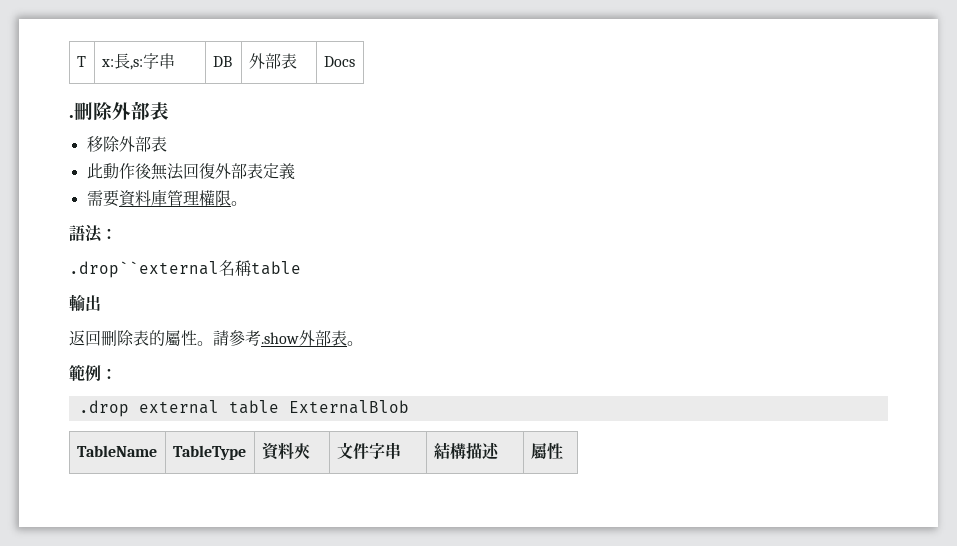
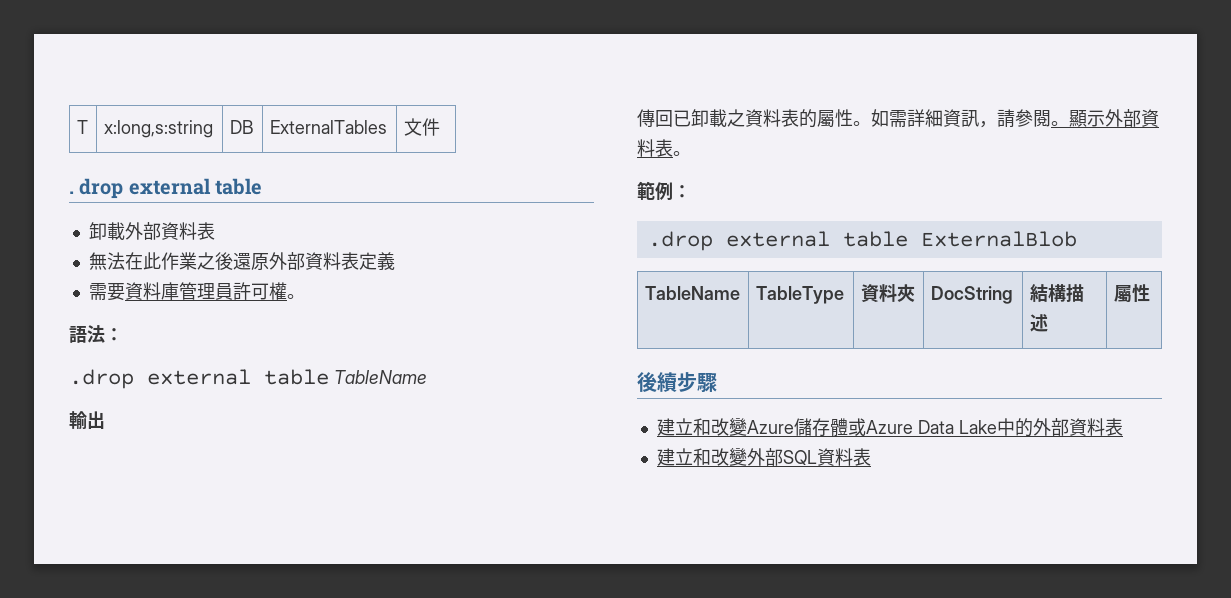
[100,53,175,70] [212,56,232,67] [248,53,297,69] [323,56,355,67] [69,101,169,121] [86,136,167,152] [86,163,247,180] x:長,s:字串 | DB | 外部表 | Docs // .刪除外部表 // 移除外部表 // 此動作後無法回復外部 -> [103,120,213,138] [229,120,253,134] [269,120,387,134] [403,118,440,136] [69,178,263,199] [88,222,215,240] [88,252,341,270] x:long,s:string | DB | ExternalTables | 文件 // . drop external table // 卸載外部資料表 // 無法在此作業之後還原外部資料
[198,190,231,206] 權限 -> [214,282,287,300] 員許可權
[69,260,301,278] .drop``external名稱table -> [69,369,427,389] .drop external table TableName
[69,330,331,346] 返回刪除表的屬性。請參考.show外部 -> [637,109,1159,128] [637,139,655,157] 傳回已卸載之資料表的屬性。如需詳細資訊，請參閱。顯示外部資料
[336,442,401,460] 文件字串 -> [930,286,1013,304] DocString
(563, 450) none -> [637,372,717,392] [656,417,1123,437] [656,447,871,466] // 後續步驟 // 建立和改變Azure儲存體或Azure Data Lake中的外部資料表 // 建立和改變外部SQL資料表

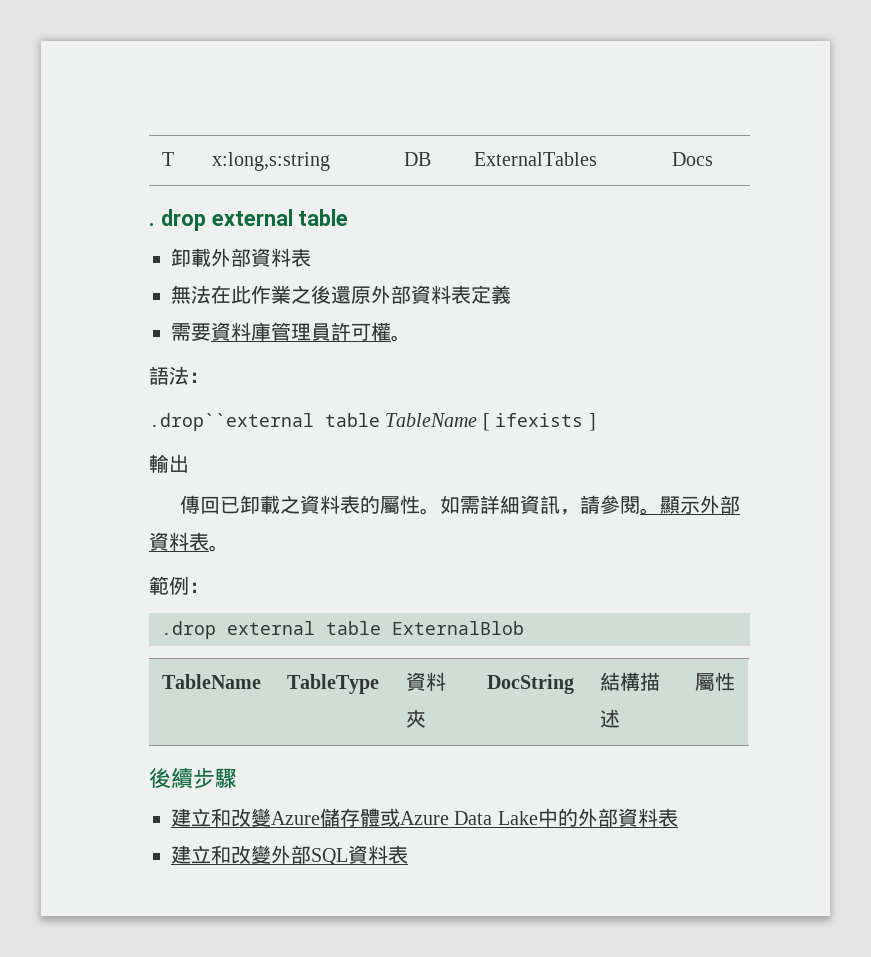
[403,118,440,136] 文件 -> [671,152,713,166] Docs
[69,369,251,389] .drop external -> [149,413,314,431] .drop``external
(427, 377) none -> [482,413,596,431] [ ifexists ]

